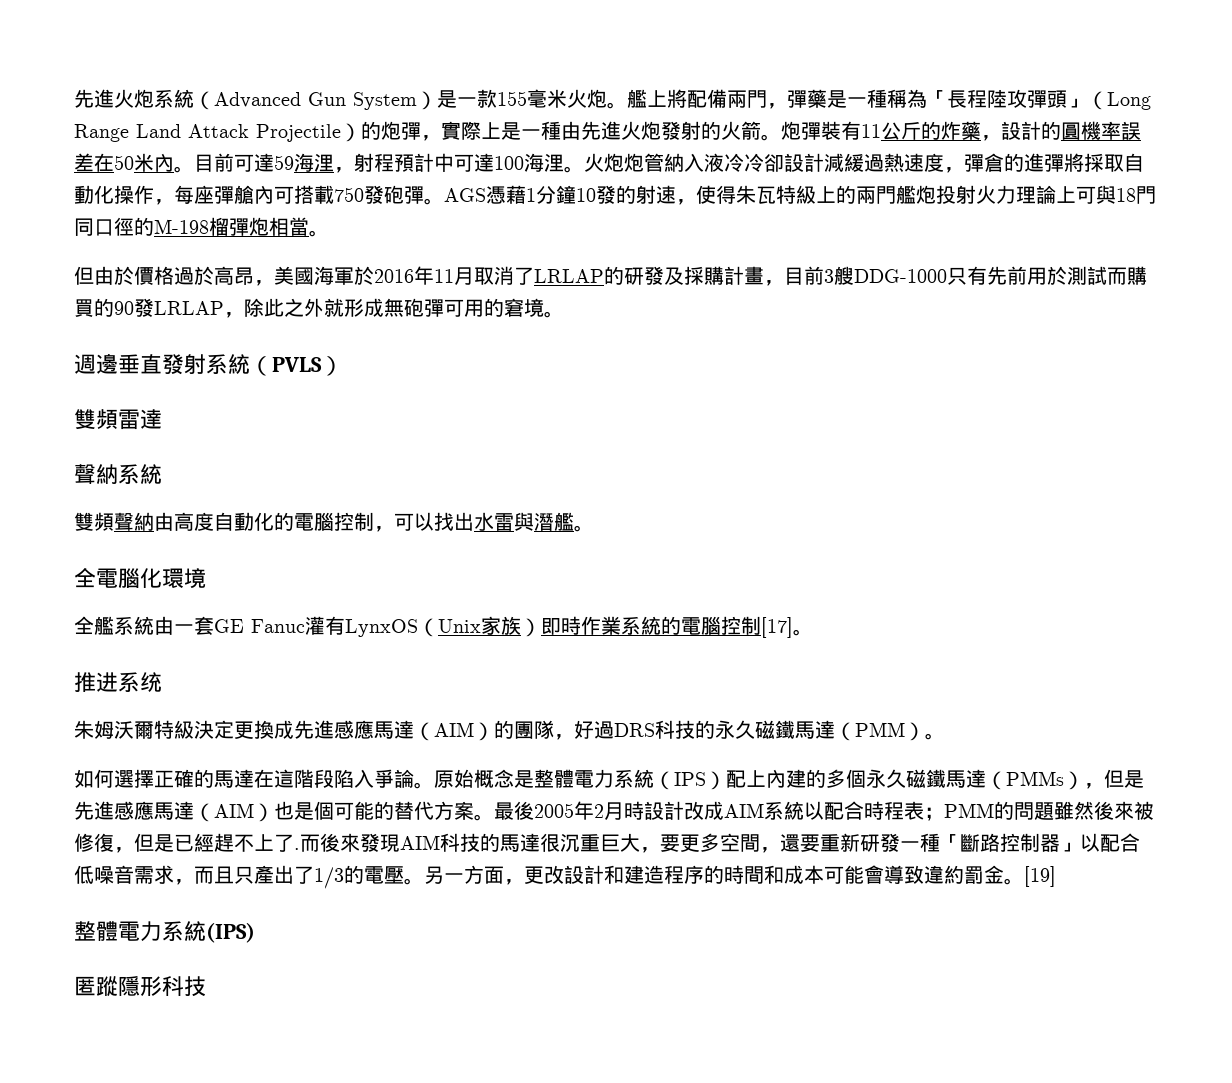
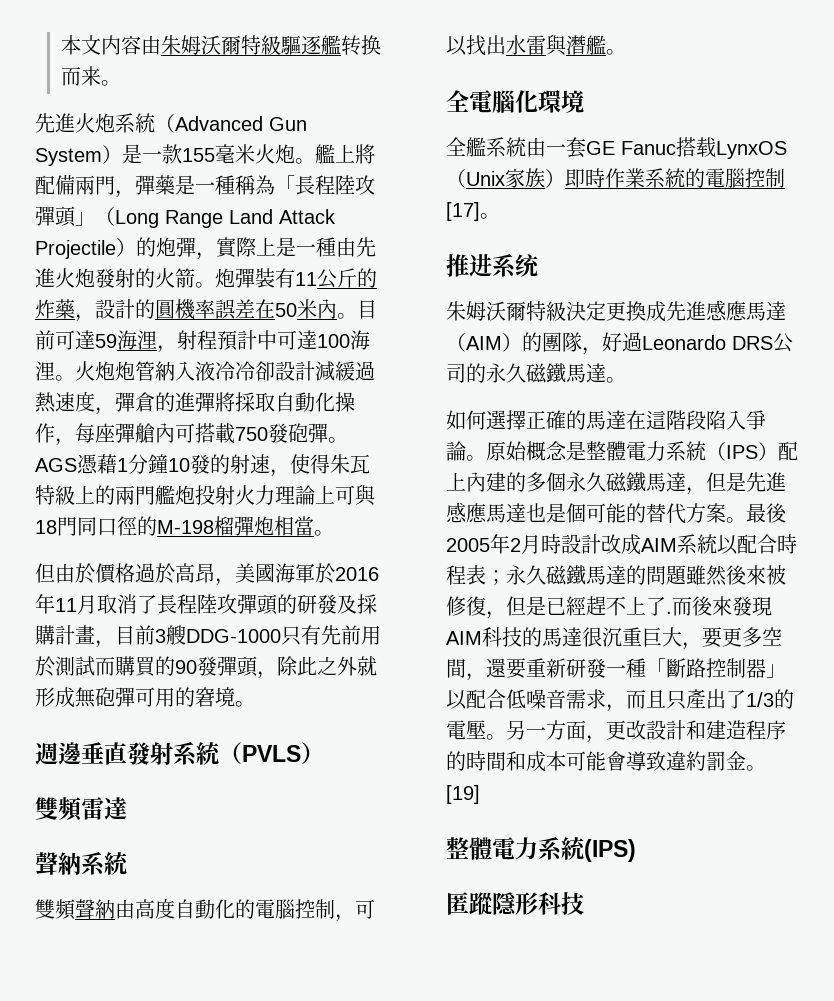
(74, 98) none -> [61,35,382,56] [61,66,122,86] 本文内容由朱姆沃爾特級驅逐艦转换而来。 //
[534,269,604,283] LRLAP -> [157,594,278,615] 長程陸攻彈頭
[154,301,224,315] LRLAP -> [217,656,258,677] 彈頭
[305,616,345,635] 灌有 -> [676,137,716,158] 搭载
[614,720,695,739] DRS科技 -> [642,333,793,353] [446,363,466,383] Leonardo DRS公司
[835,722,925,741] （PMM） -> (606, 373) none
[986,771,1084,790] （PMMs） -> (686, 482) none
[194,803,274,822] （AIM） -> (526, 513) none
[944,803,994,818] PMM -> [506,565,626,586] 永久磁鐵馬達

